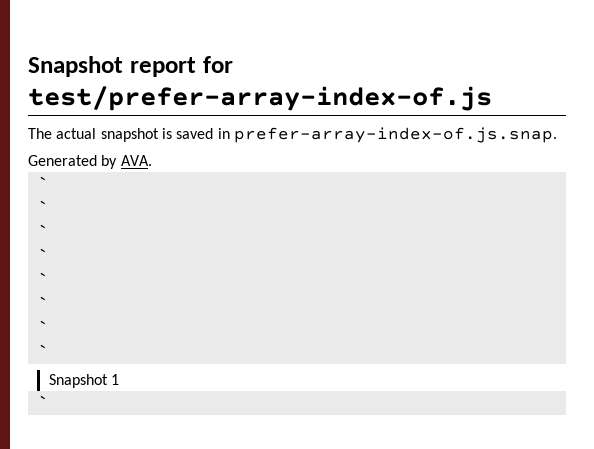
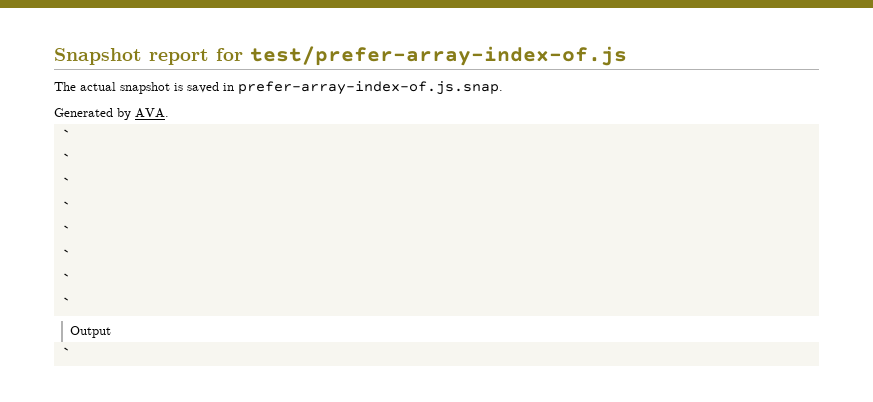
[48,374,119,388] Snapshot 1 -> [70,326,112,338] Output

